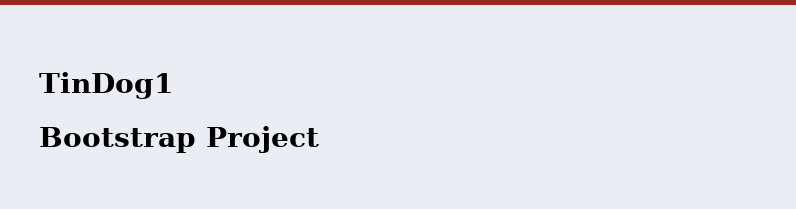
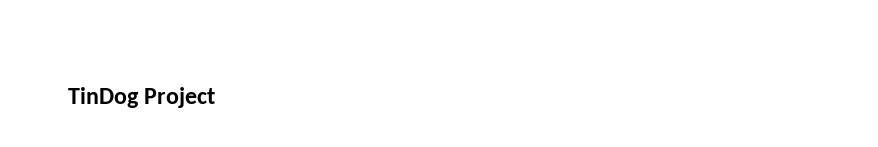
[39,72,173,99] [39,127,196,153] TinDog1 // Bootstrap -> [68,87,139,108] TinDog

